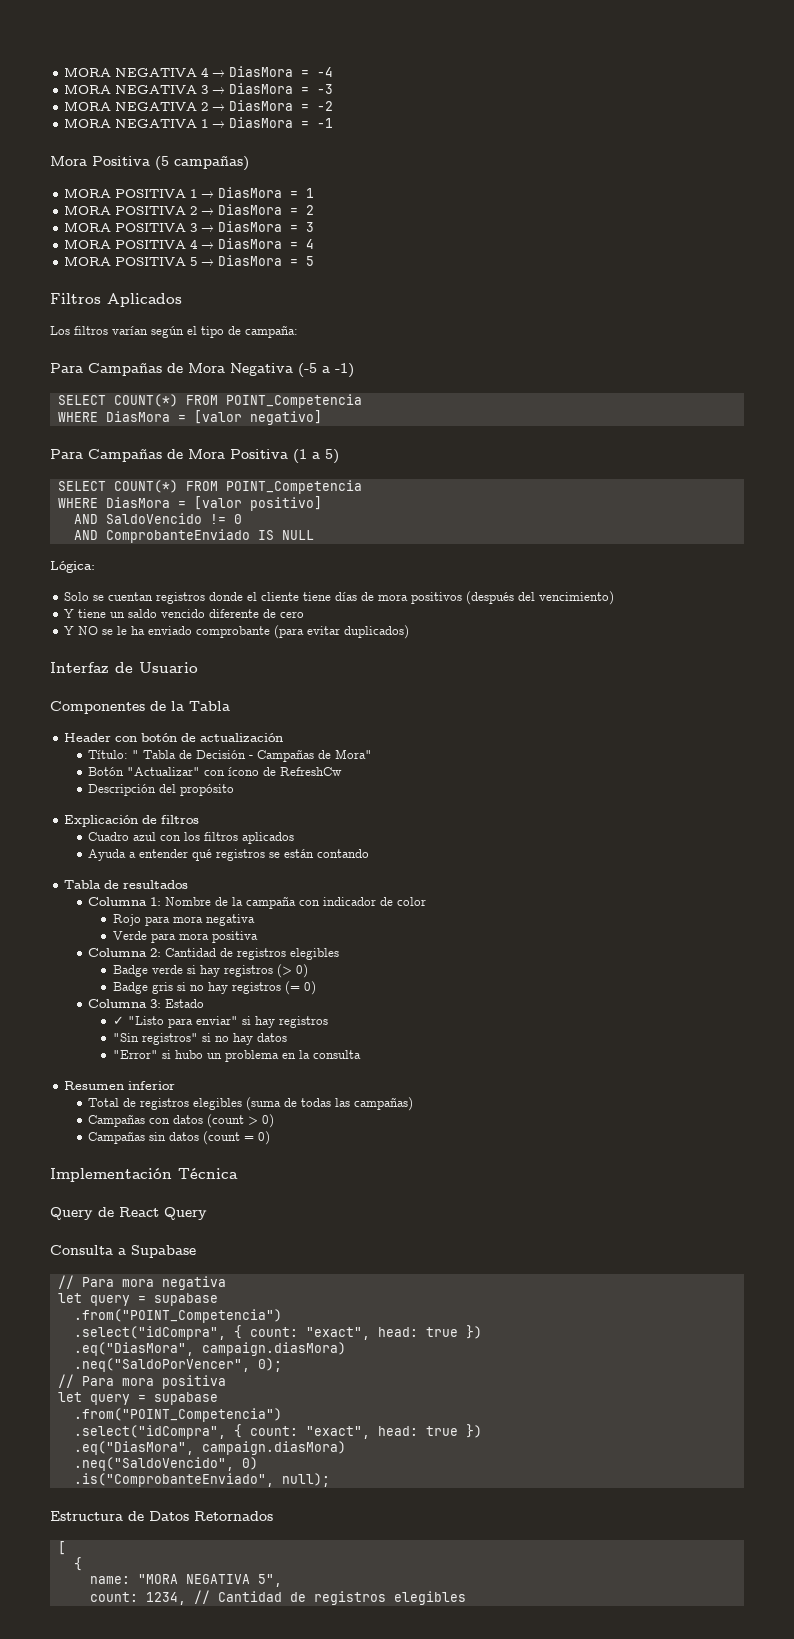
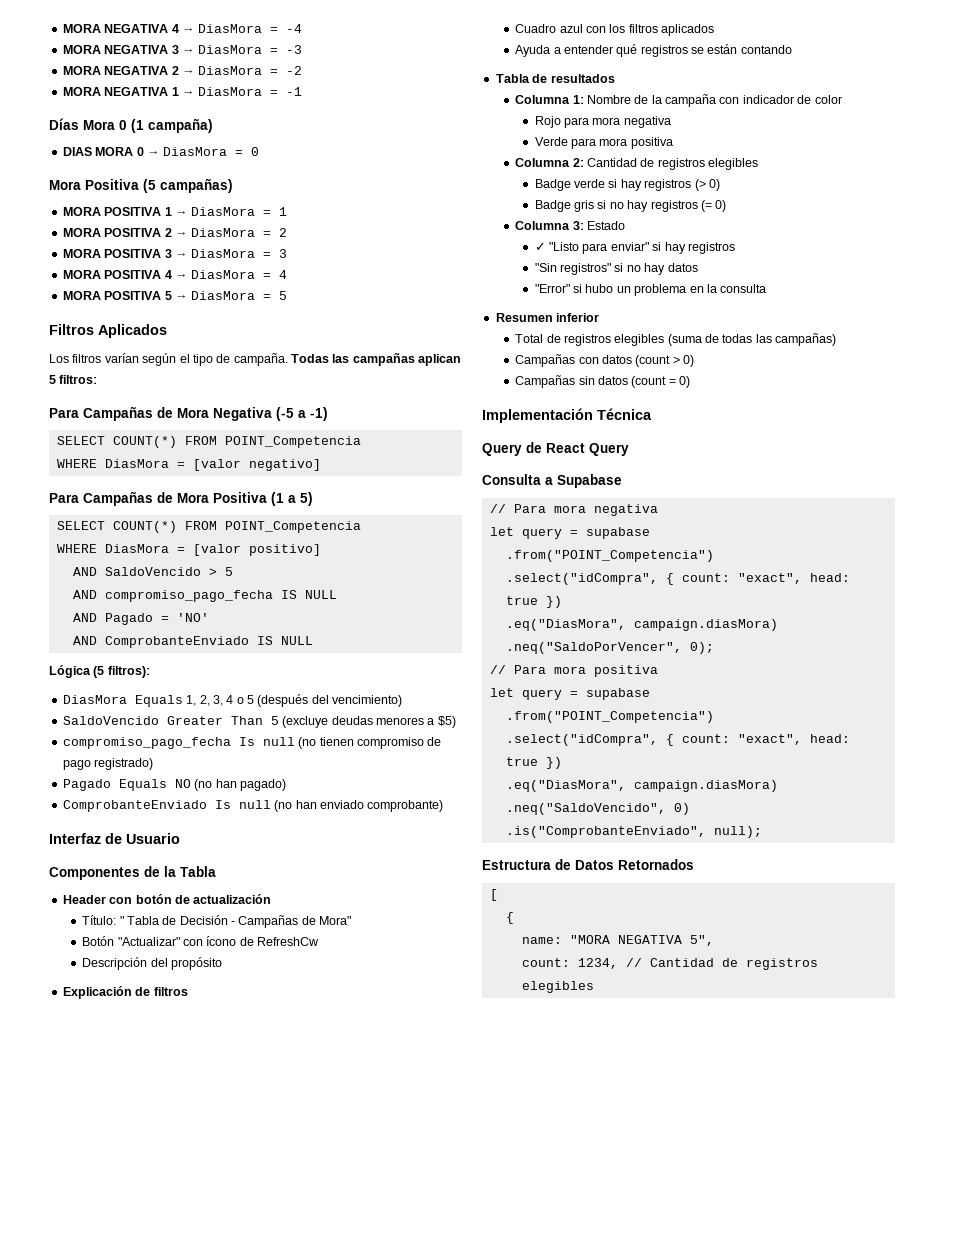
(334, 123) none -> [49,118,213,133] [62,147,260,156] // Días Mora 0 (1 campaña) // DIAS MORA 0 → DiasMora = 0
[245,325,298,338] campaña: -> [233,353,462,366] [49,375,98,384] campaña. Todas las campañas aplican 5 filtros:
[209,514,242,524] [73,529,314,543] [50,561,95,573] [64,591,615,605] [64,609,305,618] [64,625,410,639] != 0 // AND ComprobanteEnviado IS NULL // Lógica: // Solo se cuentan registros donde el cliente tiene días de mora positivos (después del vencimiento) // Y tiene un saldo vencido diferente de cero // Y NO se le ha enviado comprobante (para evitar duplicados) -> [208,567,233,576] [72,590,337,602] [72,613,209,625] [72,636,313,648] [49,665,150,678] [62,694,403,707] [62,716,456,728] [62,737,442,749] [62,758,154,770] [62,779,286,791] [62,800,444,812] > 5 // AND compromiso_pago_fecha IS NULL // AND Pagado = 'NO' // AND ComprobanteEnviado IS NULL // Lógica (5 filtros): // DiasMora Equals 1, 2, 3, 4 o 5 (después del vencimiento) // SaldoVencido Greater Than 5 (excluye deudas menores a $5) // compromiso_pago_fecha Is null (no tienen compromiso de pago registrado) // Pagado Equals NO (no han pagado) // ComprobanteEnviado Is null (no han enviado comprobante)

